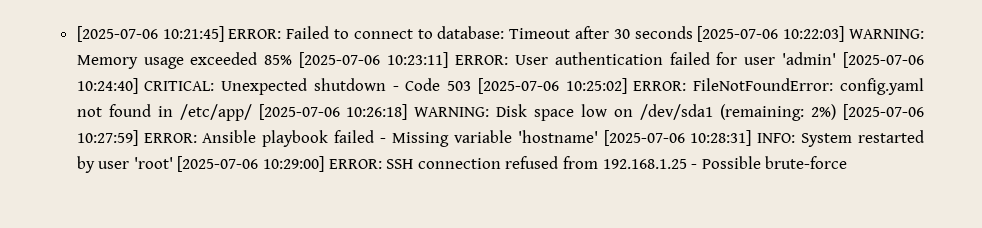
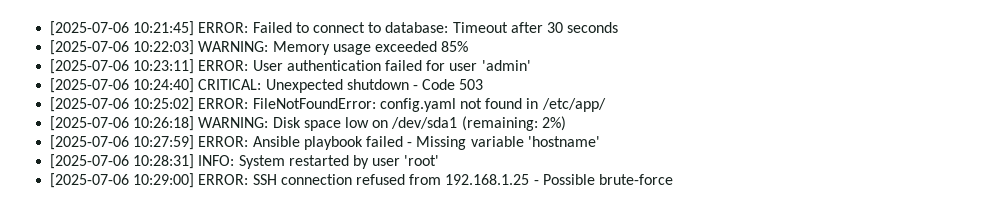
(693, 32) none -> (619, 27) //
(293, 60) none -> (469, 46) //
(837, 58) none -> (531, 65) //
(472, 86) none -> (484, 84) //
(252, 112) none -> (606, 105) //
(837, 112) none -> (566, 123) //
(598, 136) none -> (600, 141) //
(173, 163) none -> (440, 160) //

